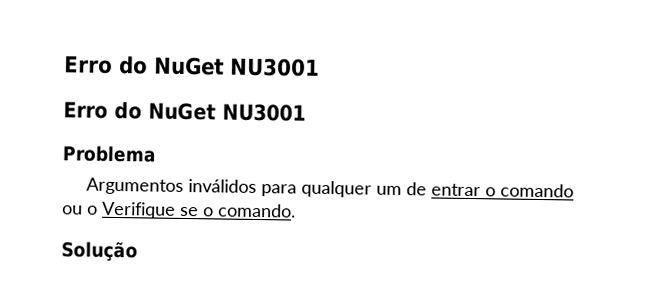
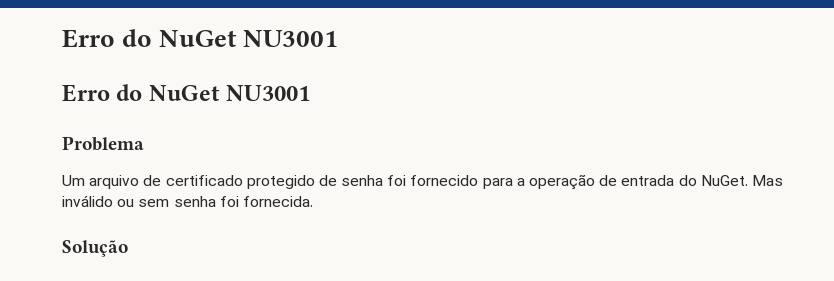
[86,177,575,198] [62,201,296,219] Argumentos inválidos para qualquer um de entrar o comando ou o Verifique se o comando. -> [62,174,783,190] [62,195,313,207] Um arquivo de certificado protegido de senha foi fornecido para a operação de entrada do NuGet. Mas inválido ou sem senha foi fornecida.

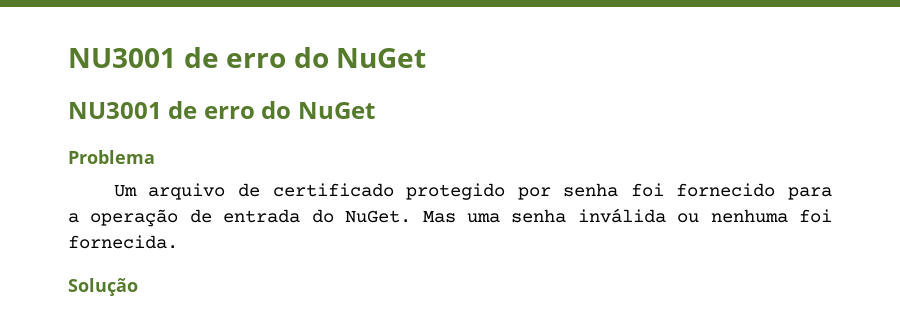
[62,29,339,48] [62,84,311,102] Erro do NuGet NU3001 // Erro do NuGet NU3001 -> [68,47,427,68] [68,101,375,119] NU3001 de erro do NuGet // NU3001 de erro do NuGet
[318,175,337,186] de -> [517,187,551,200] por
[62,195,216,207] inválido ou sem senha -> [466,208,788,223] uma senha inválida ou nenhuma

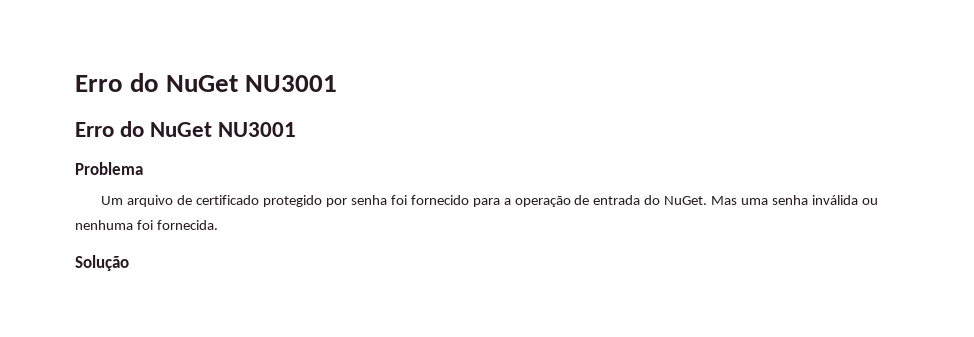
[68,47,427,68] [68,101,375,119] NU3001 de erro do NuGet // NU3001 de erro do NuGet -> [75,73,338,92] [75,121,297,137] Erro do NuGet NU3001 // Erro do NuGet NU3001

